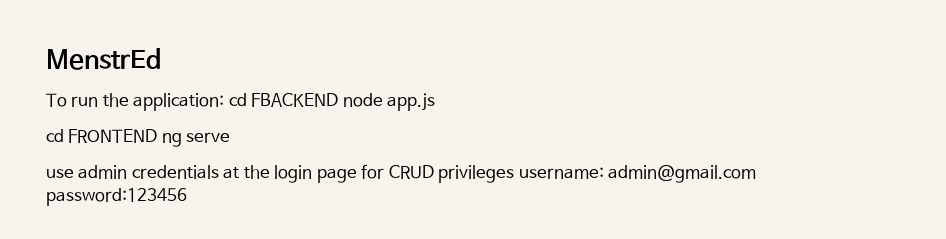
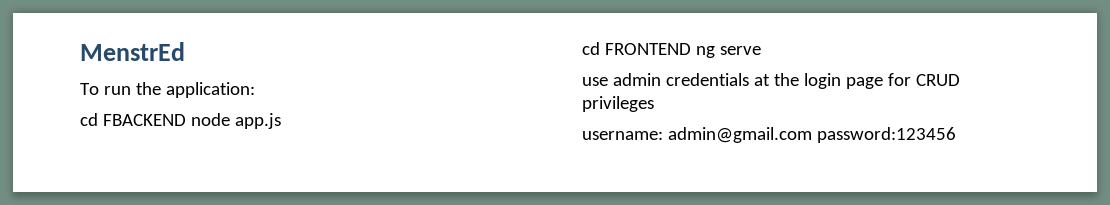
(225, 102) none -> (255, 90) //
(515, 174) none -> (654, 104) //

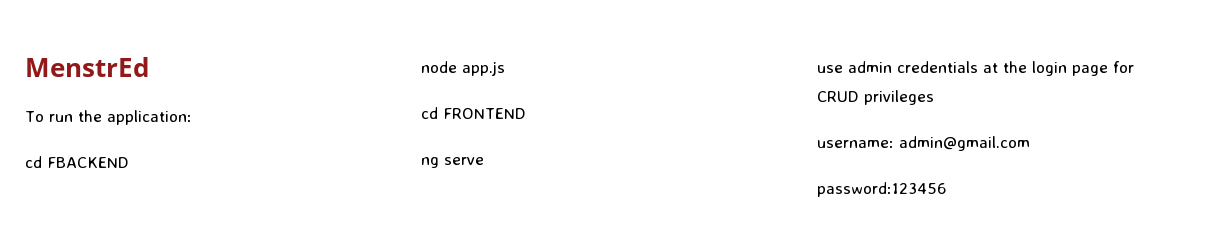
(186, 120) none -> (129, 162) //
(691, 49) none -> (526, 113) //
(812, 135) none -> (1030, 143) //

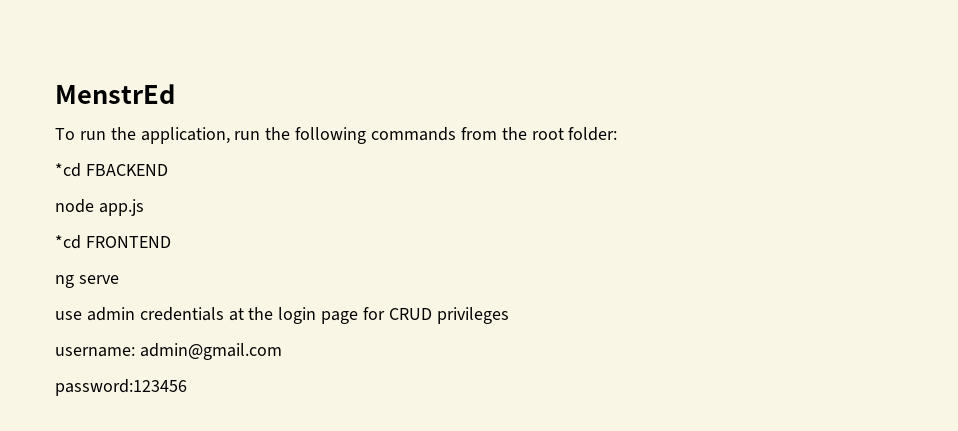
[106,110,192,125] [25,156,42,168] application: // cd -> [140,127,618,144] [55,163,81,177] application, run the following commands from the root folder: // *cd
[421,107,438,119] cd -> [55,235,81,249] *cd

